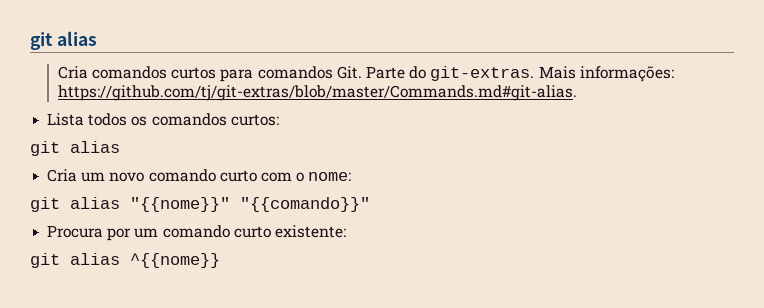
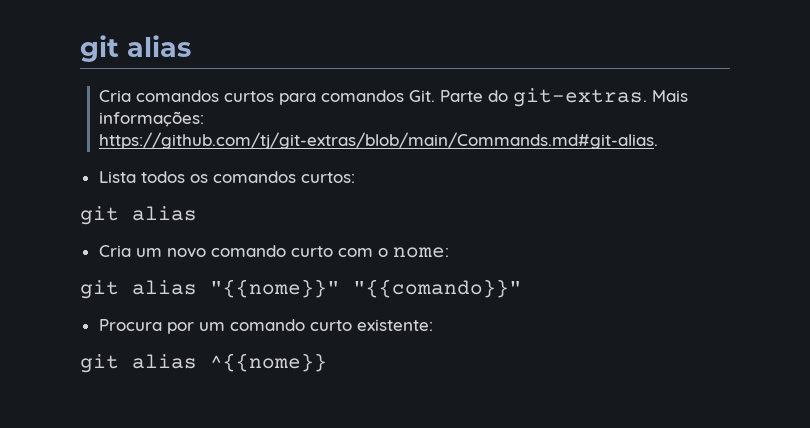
[57,85,577,101] https://github.com/tj/git-extras/blob/master/Commands.md#git-alias. -> [98,132,658,149] https://github.com/tj/git-extras/blob/main/Commands.md#git-alias.

